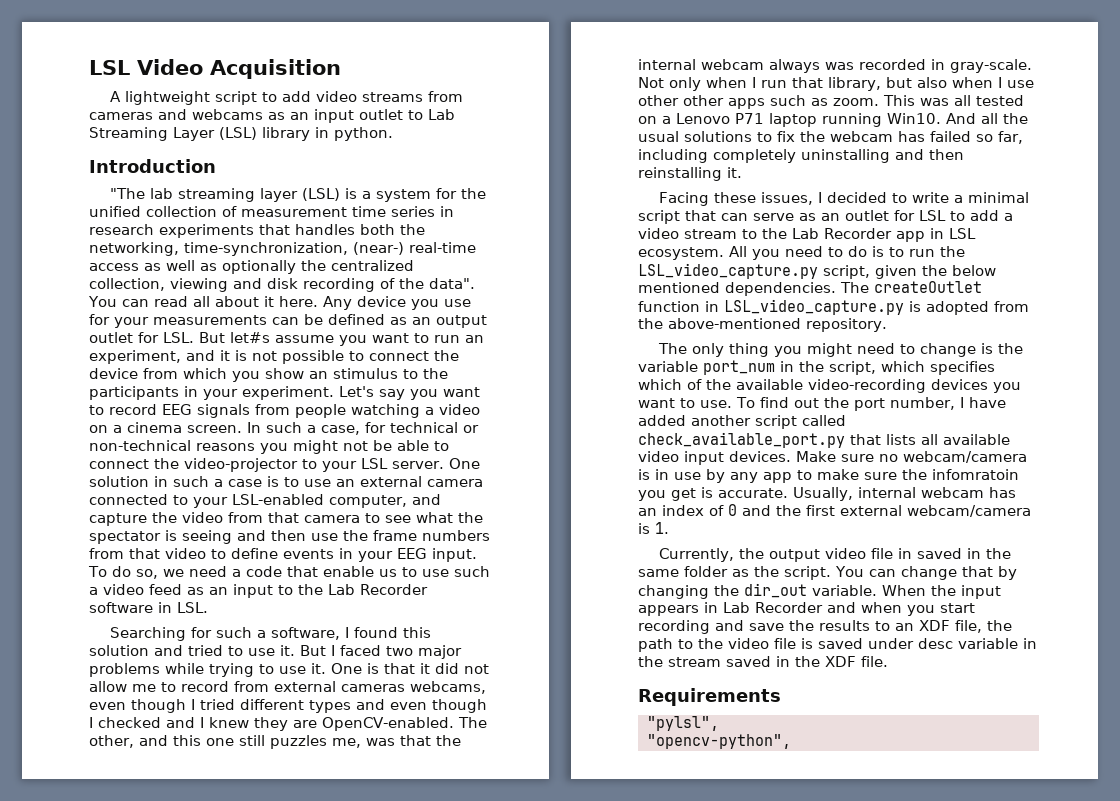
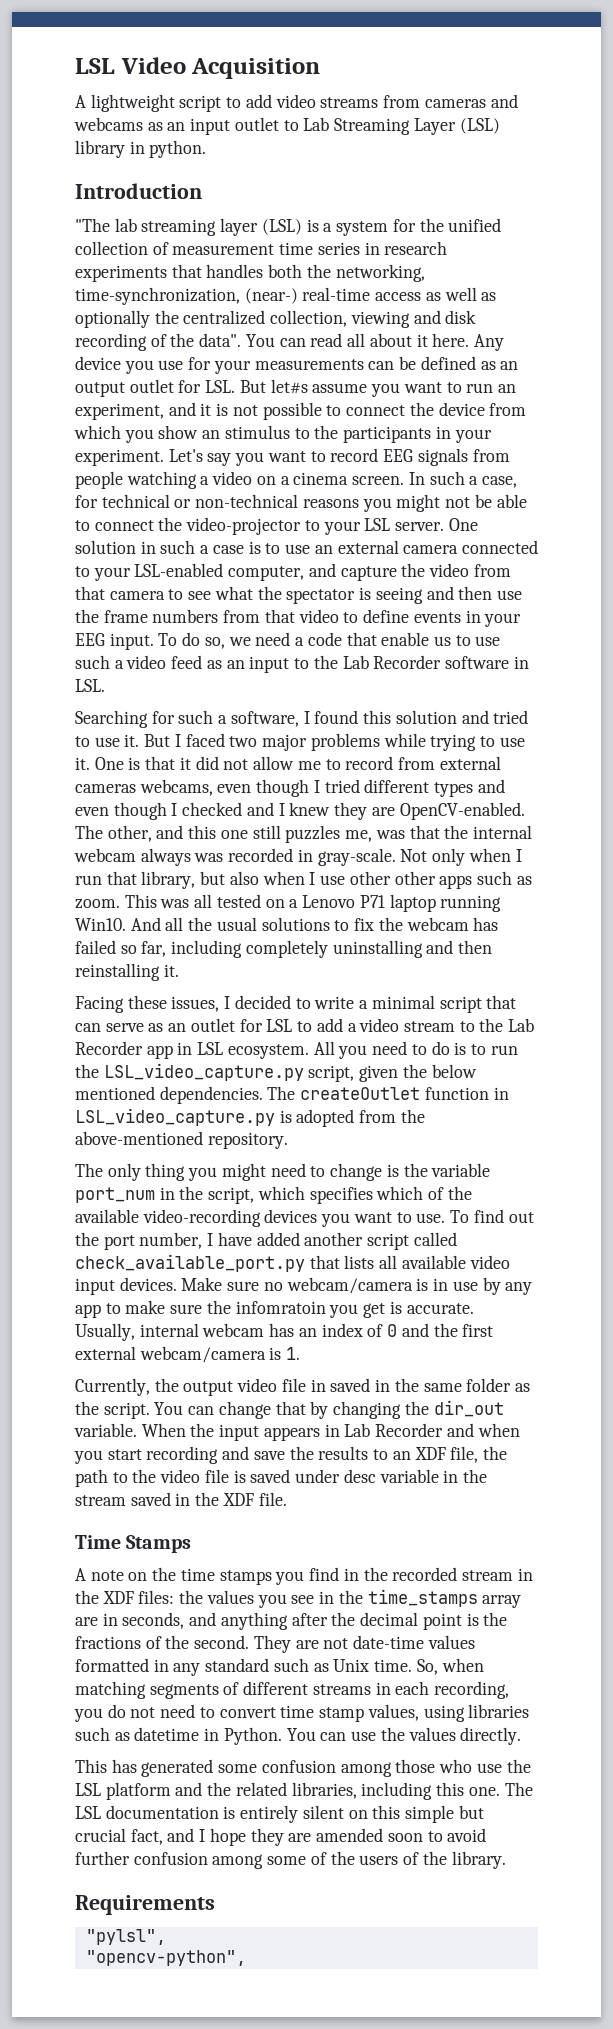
(888, 661) none -> [75,1535,192,1553] [75,1567,533,1585] [75,1589,522,1608] [75,1612,508,1630] [75,1635,475,1653] [75,1658,484,1676] [75,1681,510,1699] [74,1704,530,1722] [75,1727,522,1745] [75,1759,531,1777] [75,1782,533,1800] [75,1805,484,1823] [75,1828,487,1846] [75,1851,506,1869] // Time Stamps // A note on the time stamps you find in the recorded stream in the XDF files: the values you see in the time_stamps array are in seconds, and anything after the decimal point is the fractions of the second. They are not date-time values formatted in any standard such as Unix time. So, when matching segments of different streams in each recording, you do not need to convert time stamp values, using libraries such as datetime in Python. You can use the values directly. // This has generated some confusion among those who use the LSL platform and the related libraries, including this one. The LSL documentation is entirely silent on this simple but crucial fact, and I hope they are amended soon to avoid further confusion among some of the users of the library.

